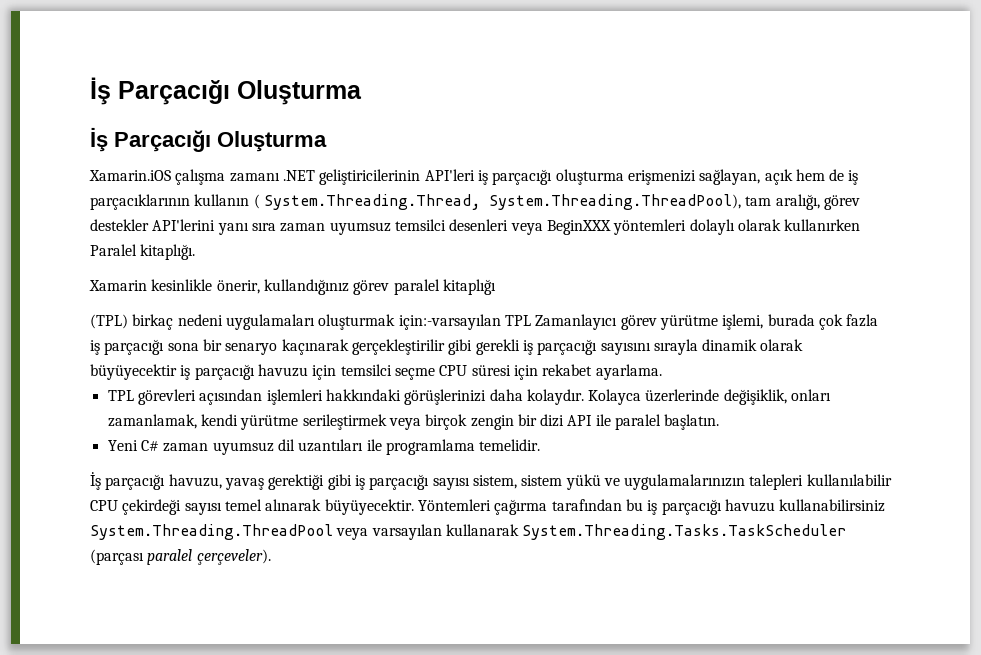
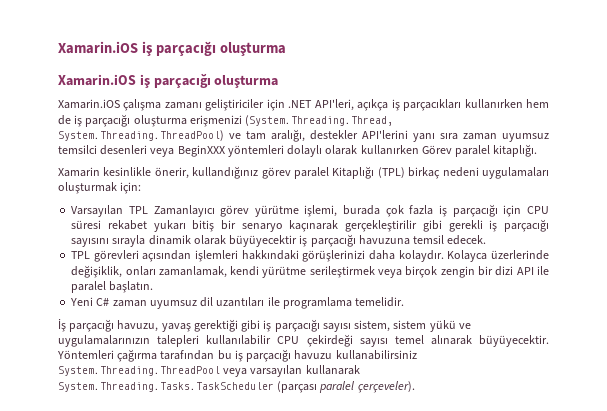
[90,77,362,105] [90,127,327,152] [89,169,859,185] [90,194,741,210] İş Parçacığı Oluşturma // İş Parçacığı Oluşturma // Xamarin.iOS çalışma zamanı .NET geliştiricilerinin API'leri iş parçacığı oluşturma erişmenizi sağlayan, açık hem de iş parçacıklarının kullanın ( System.Threading.Thread, System.Threading.ThreadPool), -> [58,41,286,56] [58,73,279,88] [58,99,549,111] [58,114,394,127] [58,130,241,141] Xamarin.iOS iş parçacığı oluşturma // Xamarin.iOS iş parçacığı oluşturma // Xamarin.iOS çalışma zamanı geliştiriciler için .NET API'leri, açıkça iş parçacıkları kullanırken hem de iş parçacığı oluşturma erişmenizi (System.Threading.Thread, System.Threading.ThreadPool) ve
[823,195,860,210] görev -> (305, 135) none
[90,244,137,256] Paralel -> [421,145,491,157] Görev paralel
[442,279,496,295] kitaplığı // -> [332,166,375,179] Kitaplığı
[398,314,501,330] için:-varsayılan -> [120,182,142,194] [71,205,124,217] için: // Varsayılan
[167,343,199,351] sona -> [503,205,549,217] [71,220,215,232] için CPU süresi rekabet yukarı bitiş
[257,364,662,380] havuzu için temsilci seçme CPU süresi için rekabet ayarlama. -> [358,235,487,245] havuzuna temsil edecek.

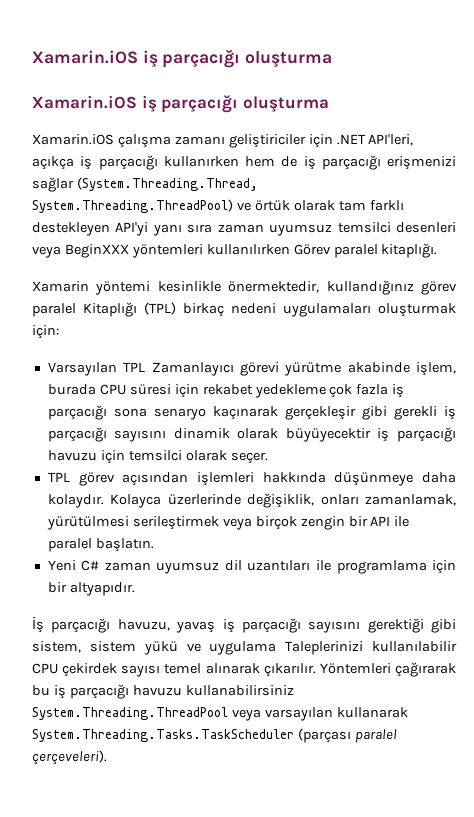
[403,99,462,111] parçacıkları -> [98,155,158,170] parçacığı
[133,115,242,127] oluşturma erişmenizi -> [387,156,456,170] [32,177,74,192] erişmenizi sağlar
[246,129,408,142] tam aralığı, destekler API'lerini -> [254,200,404,211] [32,222,149,236] örtük olarak tam farklı destekleyen API'yi
[287,145,419,157] dolaylı olarak kullanırken -> [206,244,290,255] kullanılırken
[103,167,189,179] kesinlikle önerir, -> [95,281,320,295] yöntemi kesinlikle önermektedir,
[220,204,549,217] [71,220,237,232] görev yürütme işlemi, burada çok fazla iş parçacığı için CPU süresi rekabet yukarı bitiş bir -> [239,362,456,376] [47,384,405,398] [47,405,147,420] görevi yürütme akabinde işlem, burada CPU süresi için rekabet yedekleme çok fazla iş parçacığı sona
[345,220,418,232] gerçekleştirilir -> [284,406,356,420] gerçekleşir
[112,235,146,247] sırayla -> (167, 436) none
[358,235,487,245] [71,250,139,262] havuzuna temsil edecek. // TPL görevleri -> [47,450,268,464] [47,472,115,486] havuzu için temsilci olarak seçer. // TPL görev
[241,250,366,262] hakkındaki görüşlerinizi -> [262,472,414,486] hakkında düşünmeye
[230,266,307,278] kendi yürütme -> [46,516,129,530] yürütülmesi
[495,266,514,276] dizi -> (368, 521) none
[355,297,405,307] temelidir. -> [432,560,457,574] [47,582,135,596] için bir altyapıdır.
[193,319,351,332] gerektiği gibi iş parçacığı sayısı -> [222,618,456,633] iş parçacığı sayısını gerektiği gibi
[58,335,200,347] uygulamalarınızın talepleri -> [209,641,364,655] uygulama Taleplerinizi
[306,334,353,347] çekirdeği -> [62,663,118,677] çekirdek
[479,335,549,347] [57,349,215,362] büyüyecektir. Yöntemleri çağırma tarafından -> [263,662,456,677] çıkarılır. Yöntemleri çağırarak
[357,381,415,393] çerçeveler). -> [32,750,107,765] çerçeveleri).

